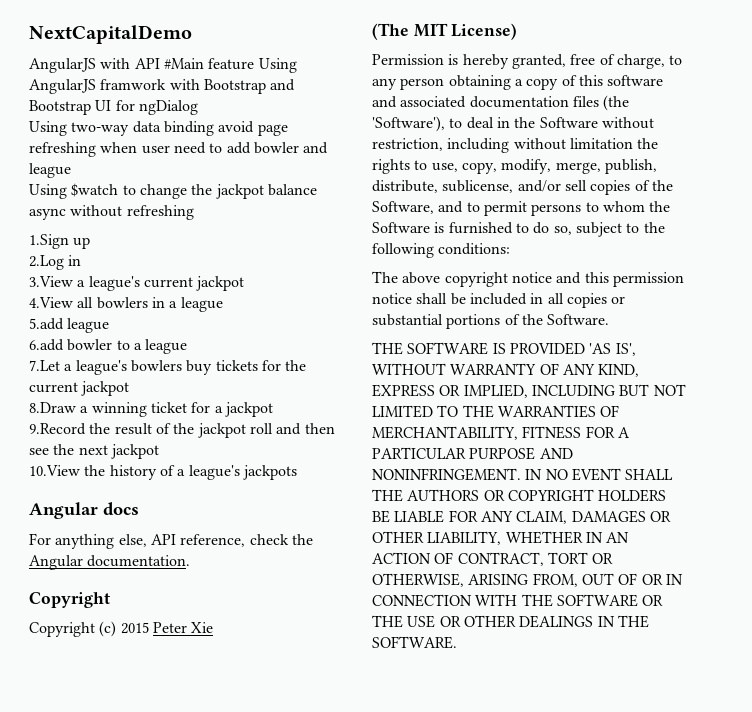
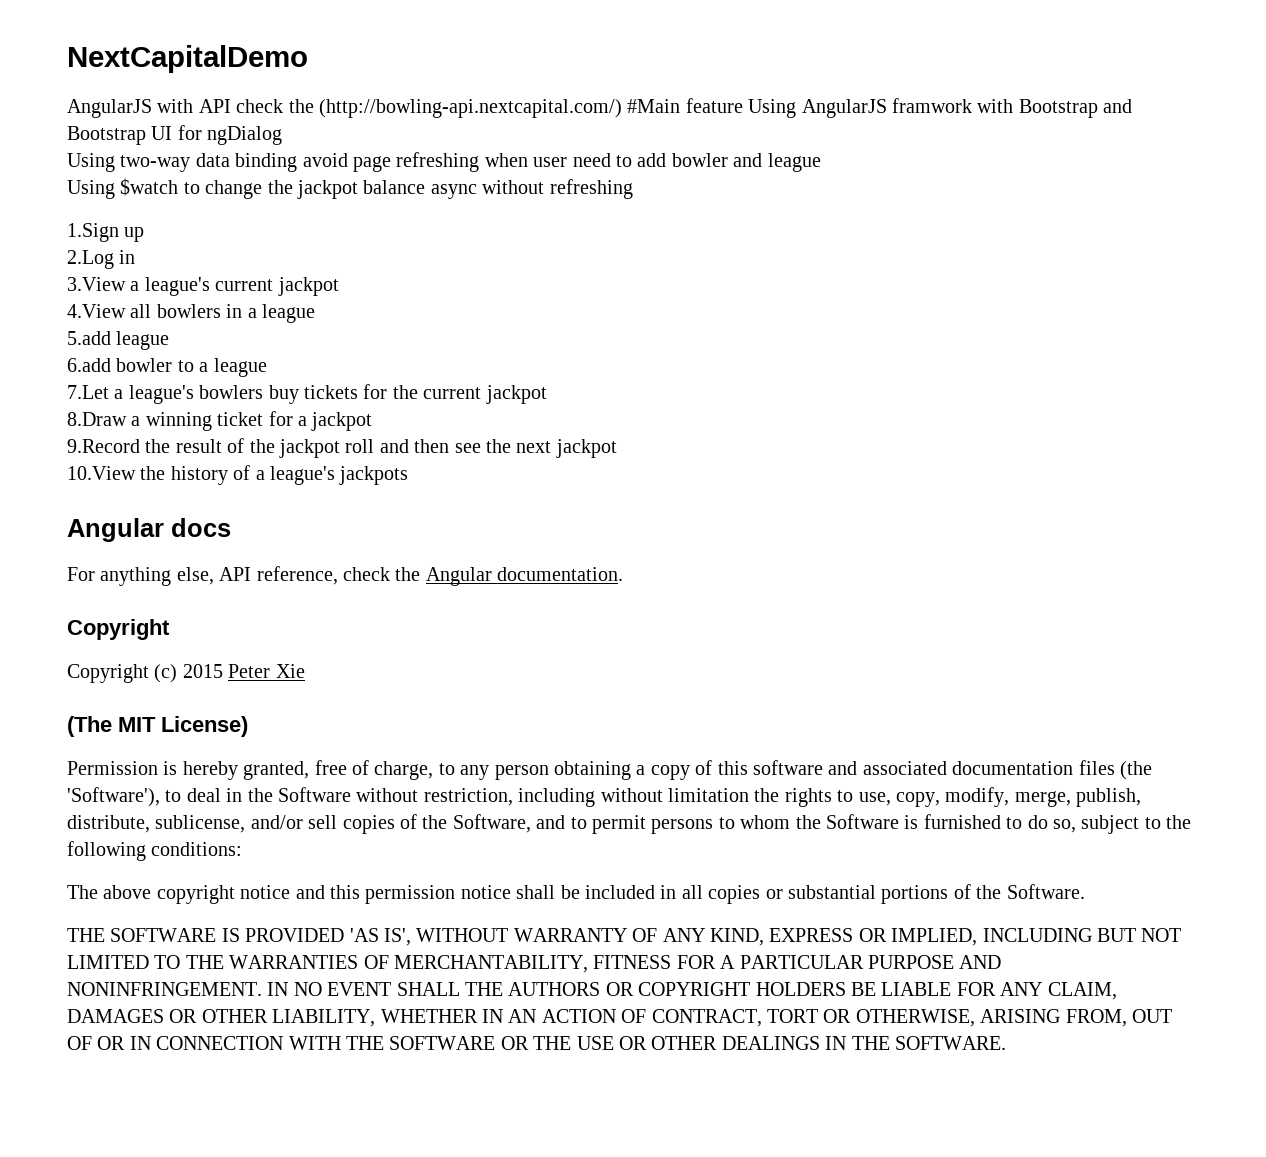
(160, 63) none -> [236,99,622,118] check the (http://bowling-api.nextcapital.com/)

